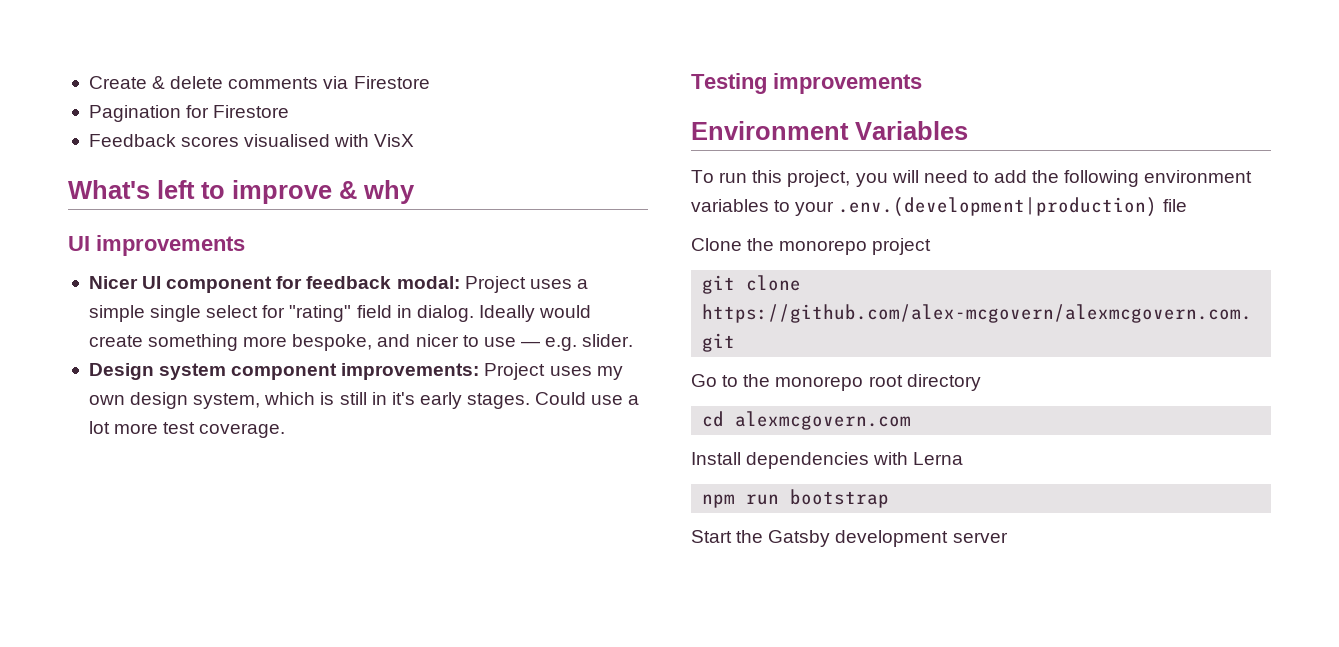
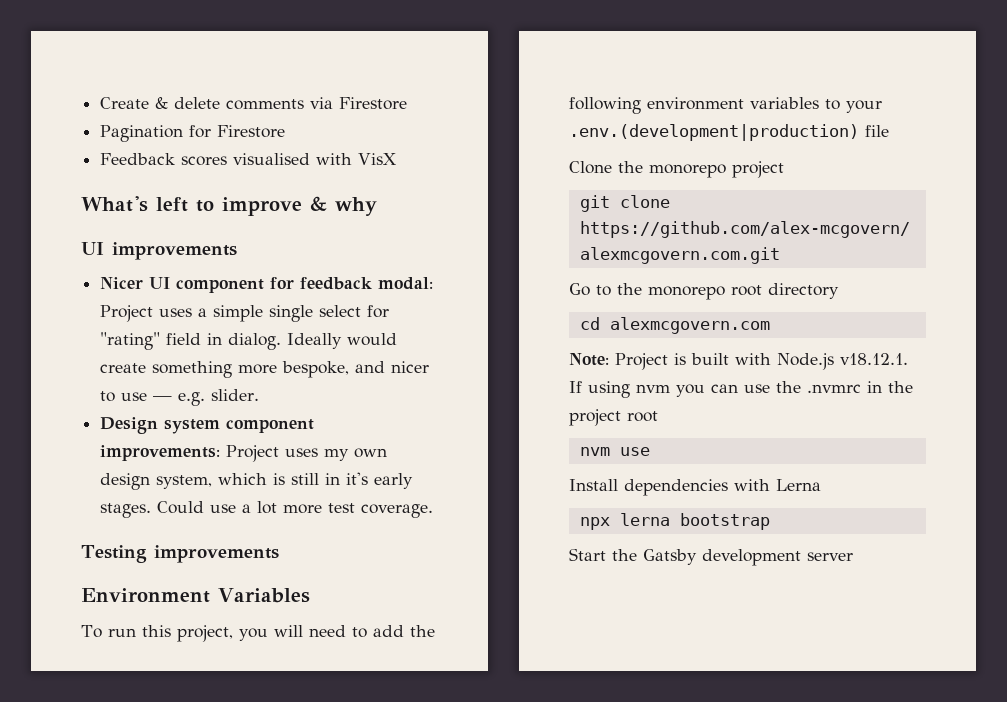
(912, 420) none -> [569,353,908,370] [569,381,913,398] [569,409,658,426] [579,447,650,456] // Note: Project is built with Node.js v18.12.1. If using nvm you can use the .nvmrc in the project root // nvm use
[702,494,780,508] npm run -> [579,513,670,530] npx lerna

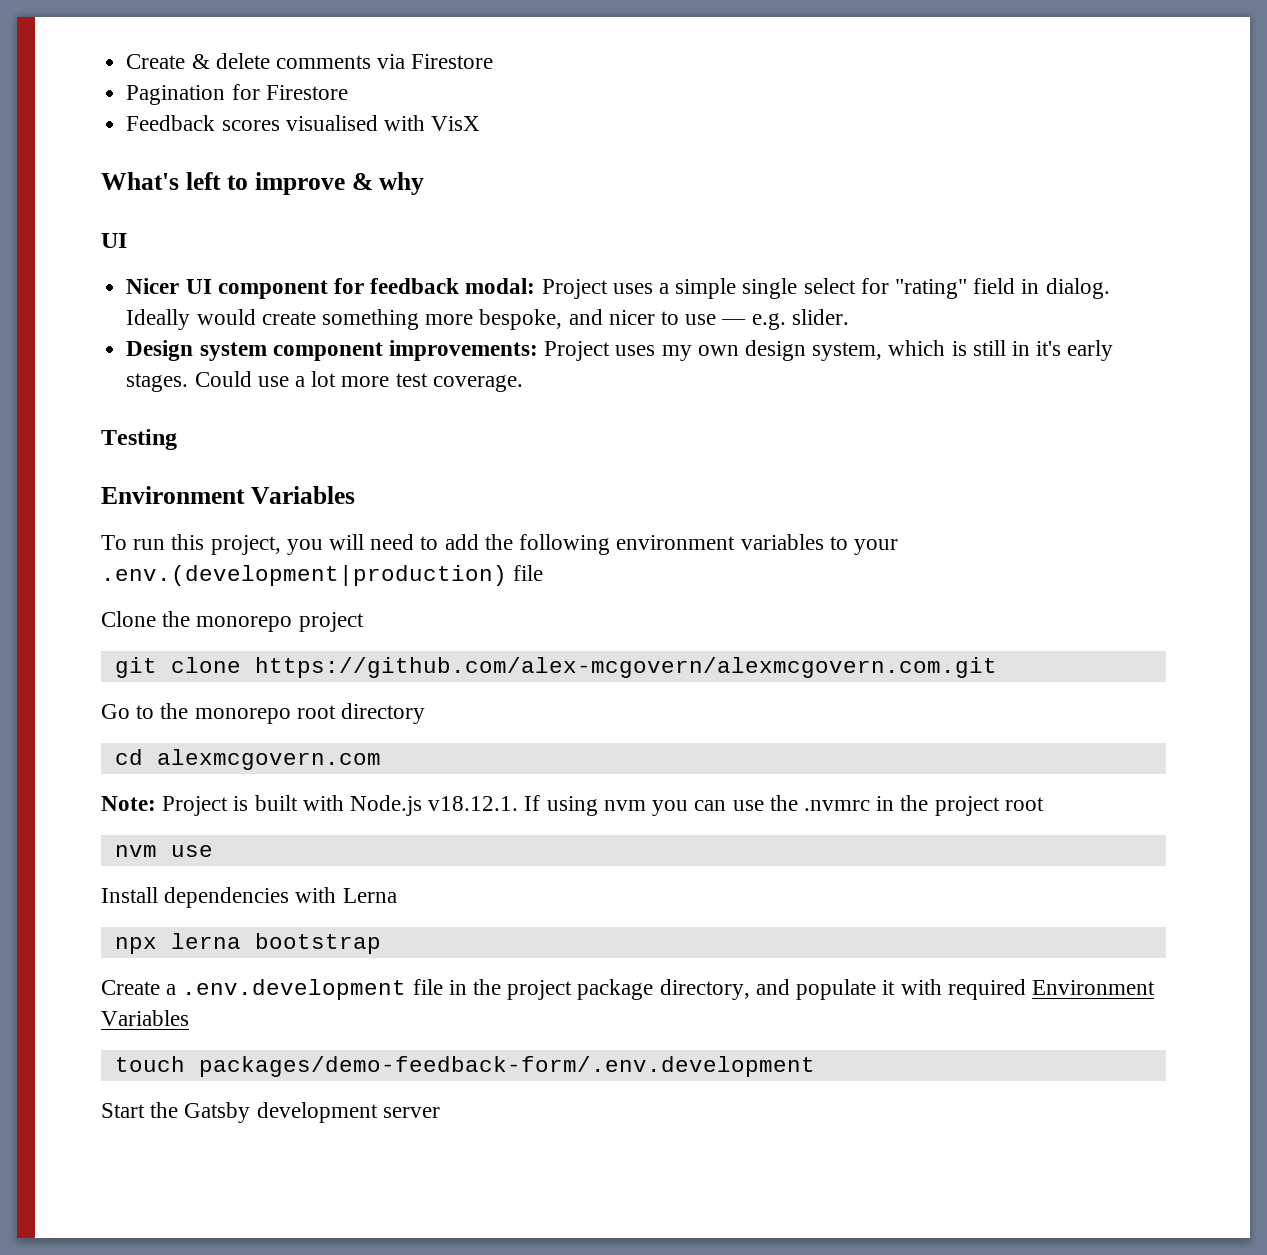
[112,242,237,260] improvements -> (127, 240) none
[153,545,279,563] improvements -> (177, 439) none
(770, 521) none -> [101,979,1155,1000] [101,1010,189,1026] [114,1056,815,1077] // Create a .env.development file in the project package directory, and populate it with required Environment Variables // touch packages/demo-feedback-form/.env.development

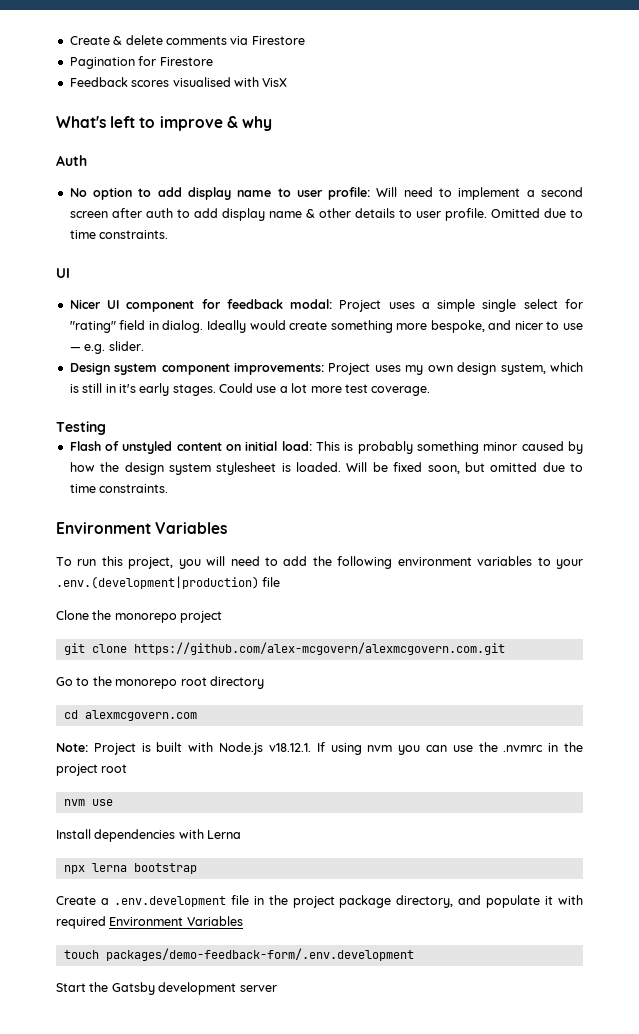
(425, 183) none -> [56,155,87,166] [69,187,584,200] [69,208,583,221] [69,230,169,239] // Auth // No option to add display name to user profile: Will need to implement a second screen after auth to add display name & other details to user profile. Omitted due to time constraints.
(177, 439) none -> [69,441,583,454] [69,462,583,475] [69,484,169,493] // Flash of unstyled content on initial load: This is probably something minor caused by how the design system stylesheet is loaded. Will be fixed soon, but omitted due to time constraints.

